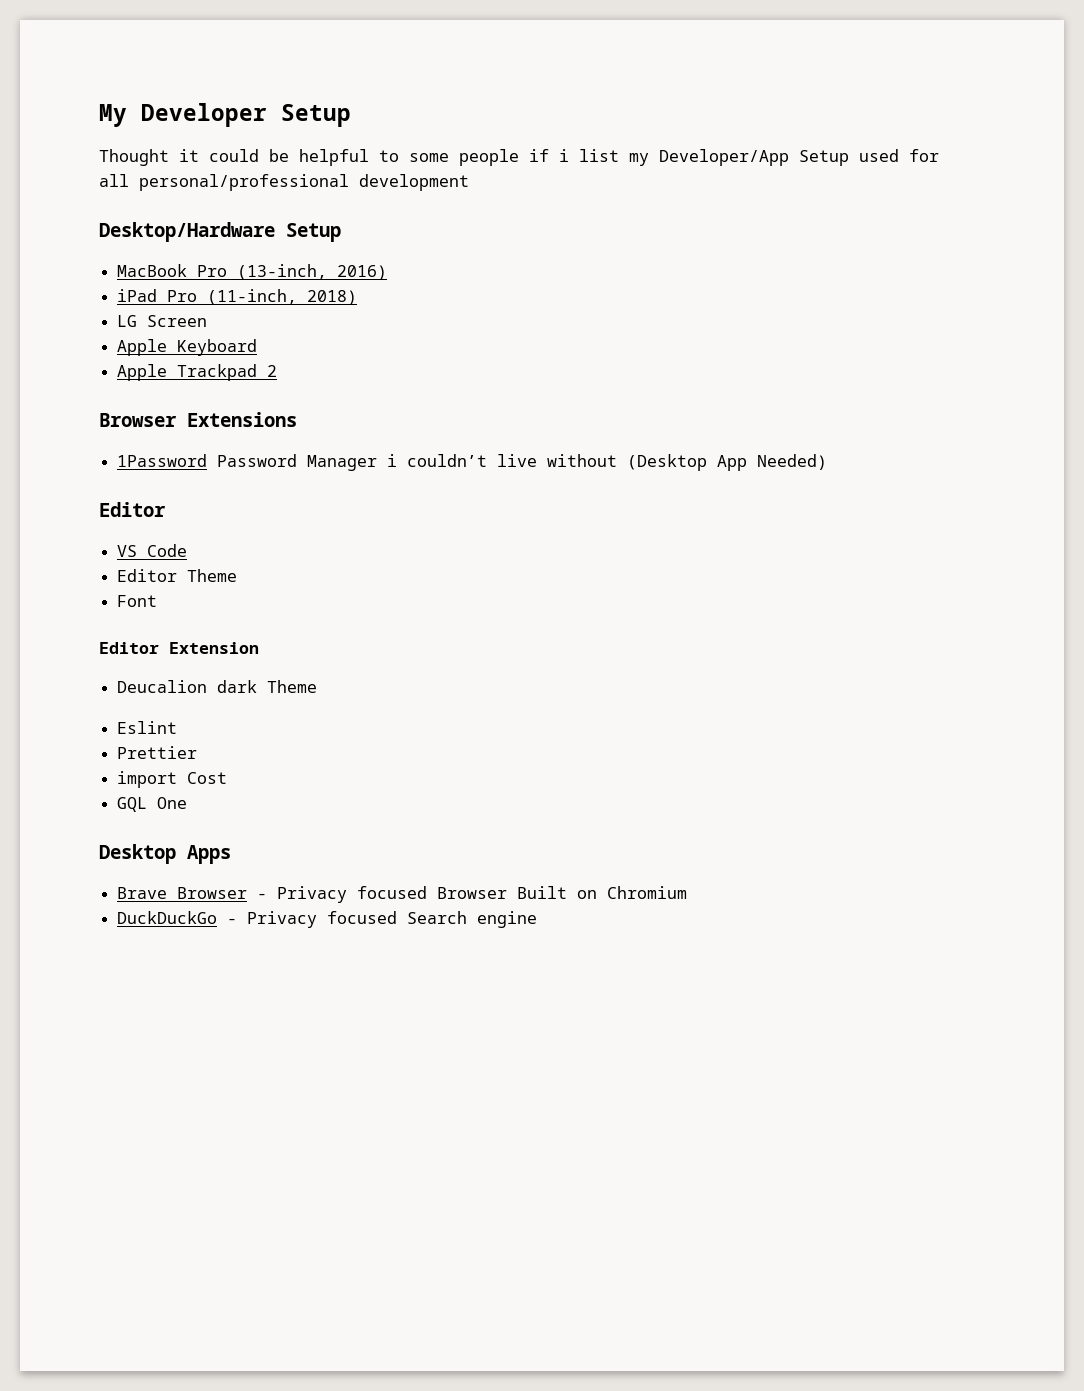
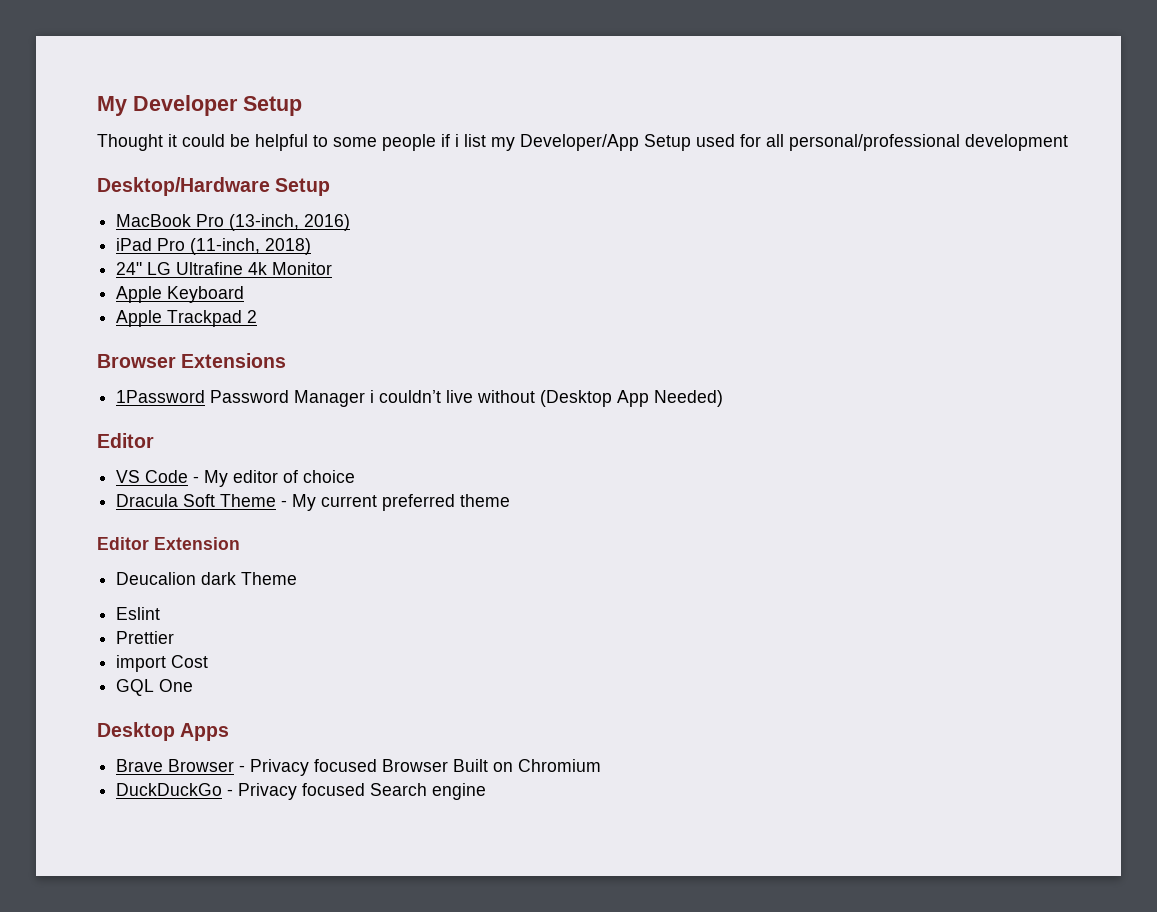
[117,315,208,327] LG Screen -> [116,262,333,275] 24" LG Ultrafine 4k Monitor
[117,569,238,582] [117,595,158,607] // Editor Theme // Font -> [193,470,356,487] [116,494,511,511] - My editor of choice // Dracula Soft Theme - My current preferred theme

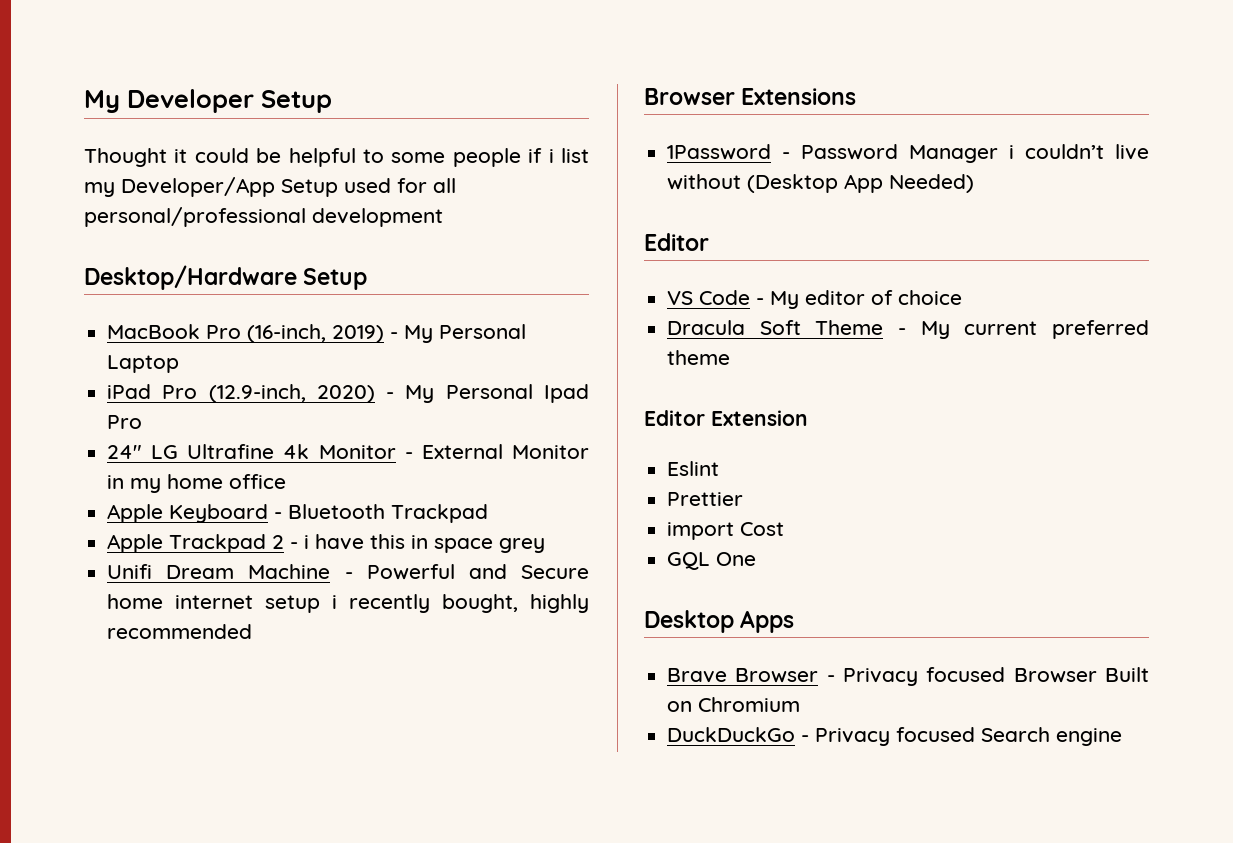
[229,214,351,231] [116,238,312,255] (13-inch, 2016) // iPad Pro (11-inch, 2018) -> [247,324,527,343] [107,355,180,373] [107,384,589,403] [107,415,143,429] (16-inch, 2019) - My Personal Laptop // iPad Pro (12.9-inch, 2020) - My Personal Ipad Pro
(333, 268) none -> [404,444,589,459] [107,474,287,493] - External Monitor in my home office
(245, 294) none -> [274,504,489,523] - Bluetooth Trackpad
(258, 316) none -> [290,534,546,553] [107,564,589,580] [107,594,589,613] [107,624,253,639] - i have this in space grey // Unifi Dream Machine - Powerful and Secure home internet setup i recently bought, highly recommended
(206, 396) none -> [782,152,791,159] -
[116,572,298,585] // Deucalion dark Theme -> (808, 418) none

